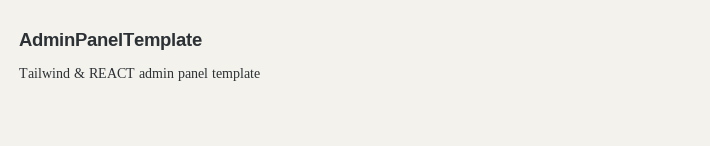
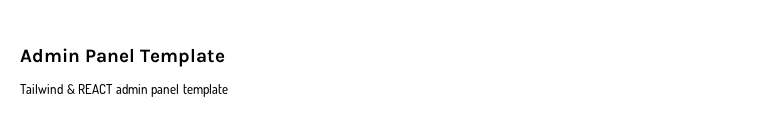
[19,33,202,50] AdminPanelTemplate -> [20,48,226,67] Admin Panel Template

